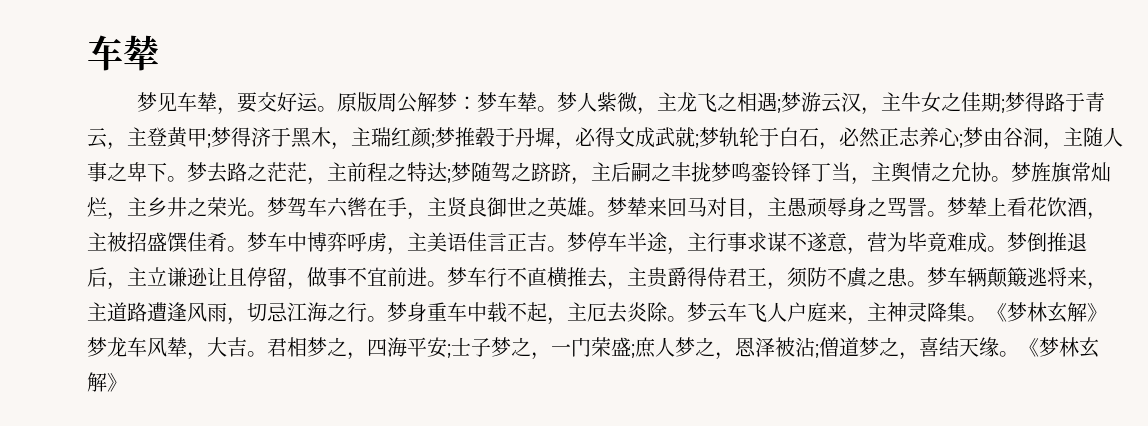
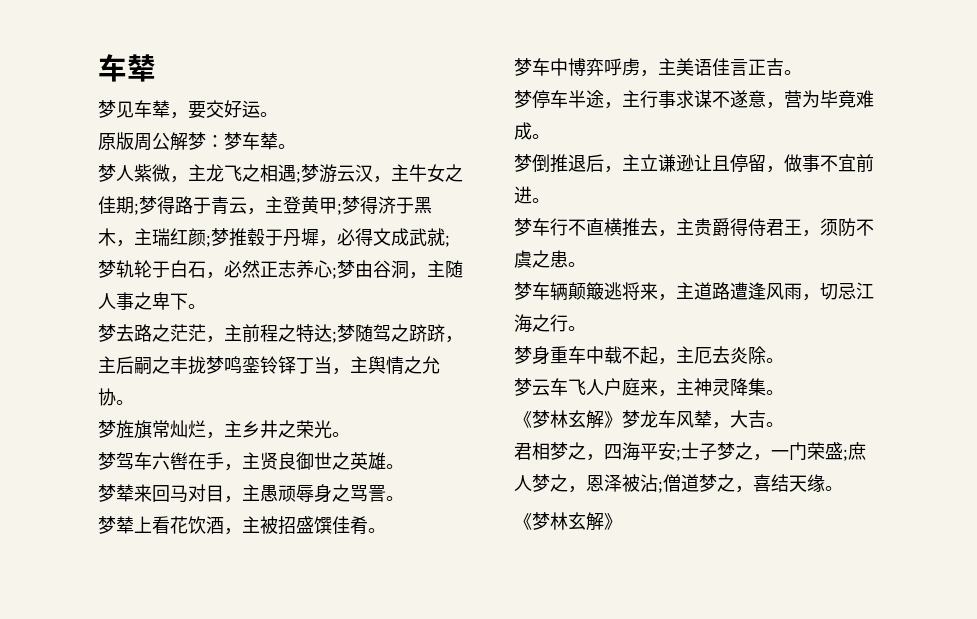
(337, 109) none -> (278, 114) //
(557, 109) none -> (296, 146) //
(187, 179) none -> (206, 306) //
(1011, 179) none -> (134, 402) //
(267, 214) none -> (350, 434) //
(607, 214) none -> (404, 466) //
(947, 214) none -> (404, 498) //
(247, 249) none -> (386, 530) //
(567, 249) none -> (802, 72) //
(1007, 249) none -> (550, 136) //
(447, 284) none -> (550, 200) //
(927, 284) none -> (586, 264) //
(387, 319) none -> (586, 328) //
(687, 319) none -> (784, 360) //
(987, 319) none -> (784, 392) //
(267, 354) none -> (784, 424) //
(1019, 354) none -> (843, 488) //

